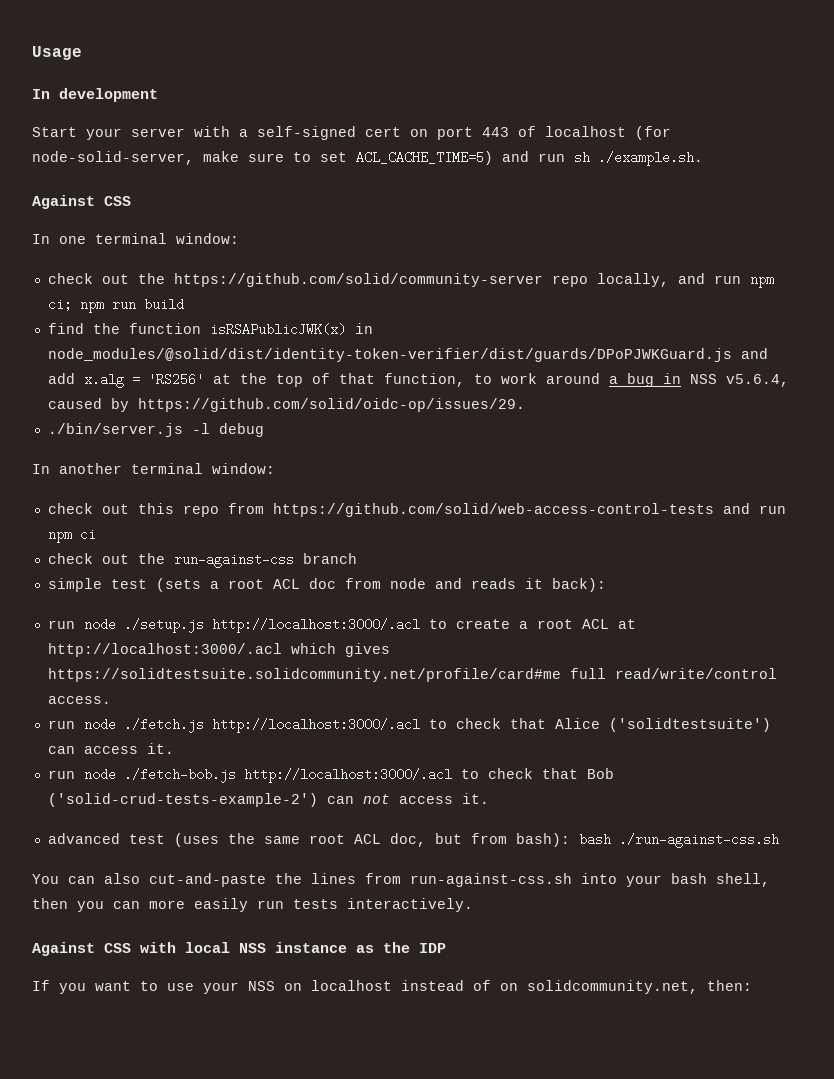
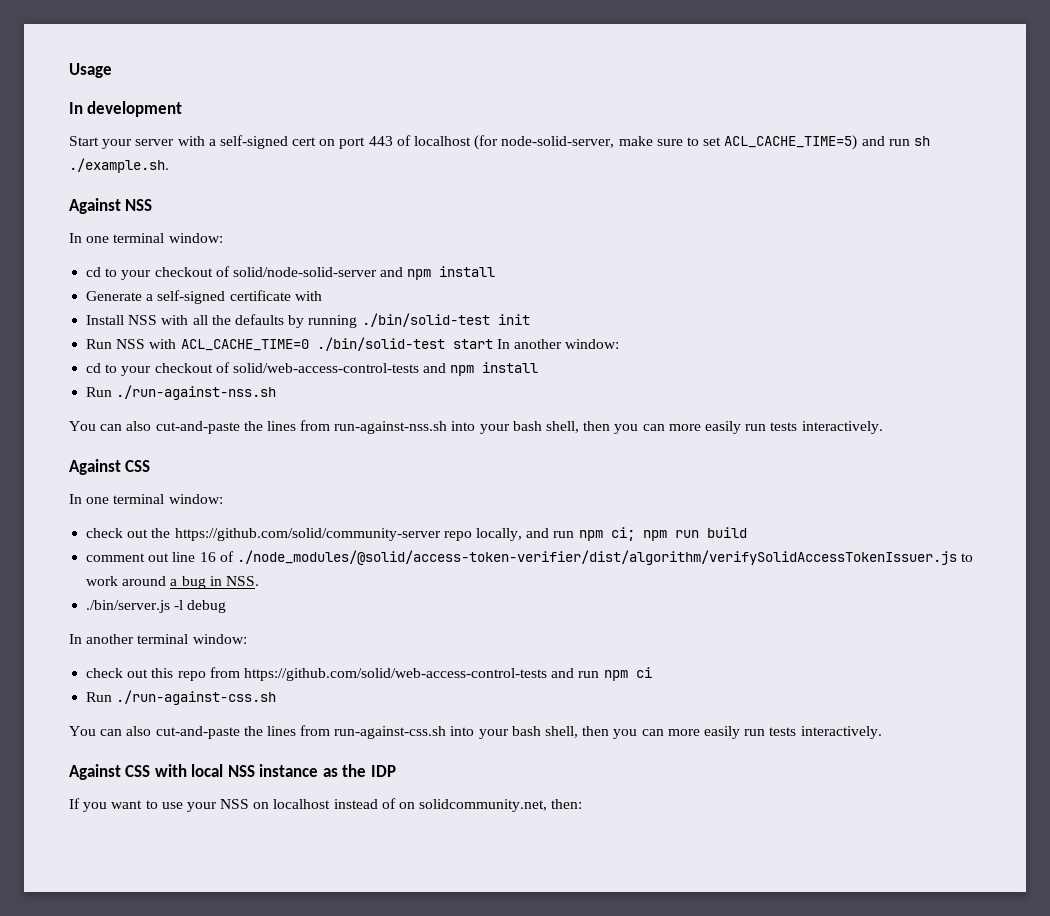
(703, 158) none -> [69,198,153,214] [69,233,223,243] [86,266,496,280] [86,290,322,304] [86,313,530,328] [86,337,620,351] [86,362,539,376] [86,385,277,400] [69,420,883,434] // Against NSS // In one terminal window: // cd to your checkout of solid/node-solid-server and npm install // Generate a self-signed certificate with // Install NSS with all the defaults by running ./bin/solid-test init // Run NSS with ACL_CACHE_TIME=0 ./bin/solid-test start In another window: // cd to your checkout of solid/web-access-control-tests and npm install // Run ./run-against-nss.sh // You can also cut-and-paste the lines from run-against-nss.sh into your bash shell, then you can more easily run tests interactively.
[47,323,373,336] [47,348,768,362] [47,373,465,388] find the function isRSAPublicJWK(x) in node_modules/@solid/dist/identity-token-verifier/dist/guards/DPoPJWKGuard.js and add x.alg = 'RS256' at the top of that function, -> [86,550,957,565] comment out line 16 of ./node_modules/@solid/access-token-verifier/dist/algorithm/verifySolidAccessTokenIssuer.js
[689,374,789,387] [47,398,525,412] NSS v5.6.4, caused by https://github.com/solid/oidc-op/issues/29. -> [225,576,259,586] NSS.
[47,553,357,568] [47,578,606,592] [47,618,636,633] [47,643,390,657] [47,668,777,682] [47,696,111,704] [47,718,771,733] [47,743,174,754] [47,768,614,783] [47,793,489,807] [47,833,611,847] check out the run-against-css branch // simple test (sets a root ACL doc from node and reads it back): // run node ./setup.js http://localhost:3000/.acl to create a root ACL at http://localhost:3000/.acl which gives https://solidtestsuite.solidcommunity.net/profile/card#me full read/write/control access. // run node ./fetch.js http://localhost:3000/.acl to check that Alice ('solidtestsuite') can access it. // run node ./fetch-bob.js http://localhost:3000/.acl to check that Bob ('solid-crud-tests-example-2') can not access it. // advanced test (uses the same root ACL doc, but from bash): bash -> [86,692,113,702] Run

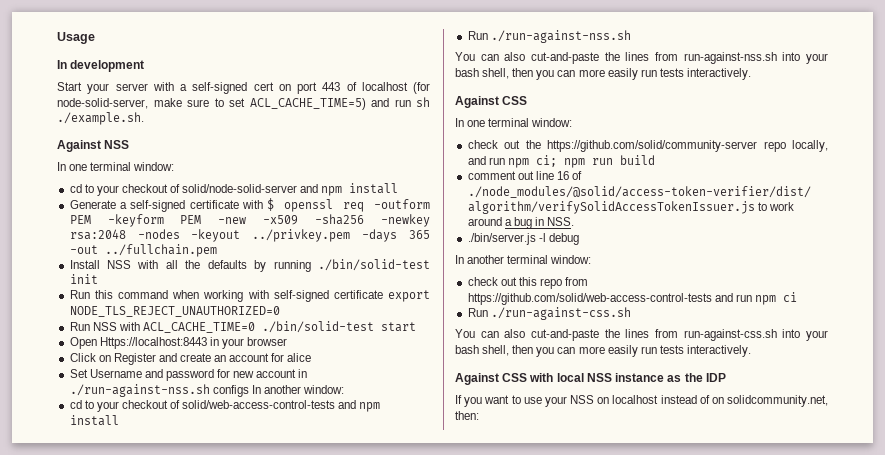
(322, 296) none -> [267,198,430,212] [69,214,430,227] [69,229,430,242] [69,244,217,257] $ openssl req -outform PEM -keyform PEM -new -x509 -sha256 -newkey rsa:2048 -nodes -keyout ../privkey.pem -days 365 -out ../fullchain.pem
(530, 319) none -> [69,290,430,302] [69,306,280,317] // Run this command when working with self-signed certificate export NODE_TLS_REJECT_UNAUTHORIZED=0
(493, 344) none -> [69,337,288,349] [69,353,312,365] [69,369,308,381] [69,384,249,397] // Open Https://localhost:8443 in your browser // Click on Register and create an account for alice // Set Username and password for new account in ./run-against-nss.sh configs

